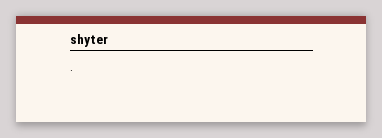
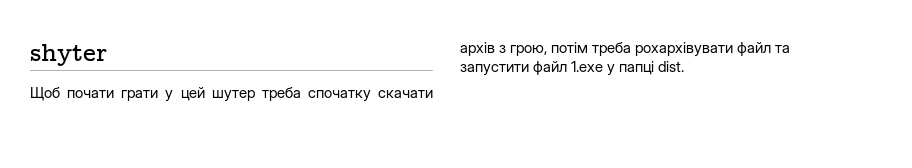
[70,70,73,71] . -> [30,87,433,102] [460,42,791,57] [460,61,685,76] Щоб почати грати у цей шутер треба спочатку скачати архів з грою, потім треба рохархівувати файл та запустити файл 1.exe у папці dist.

